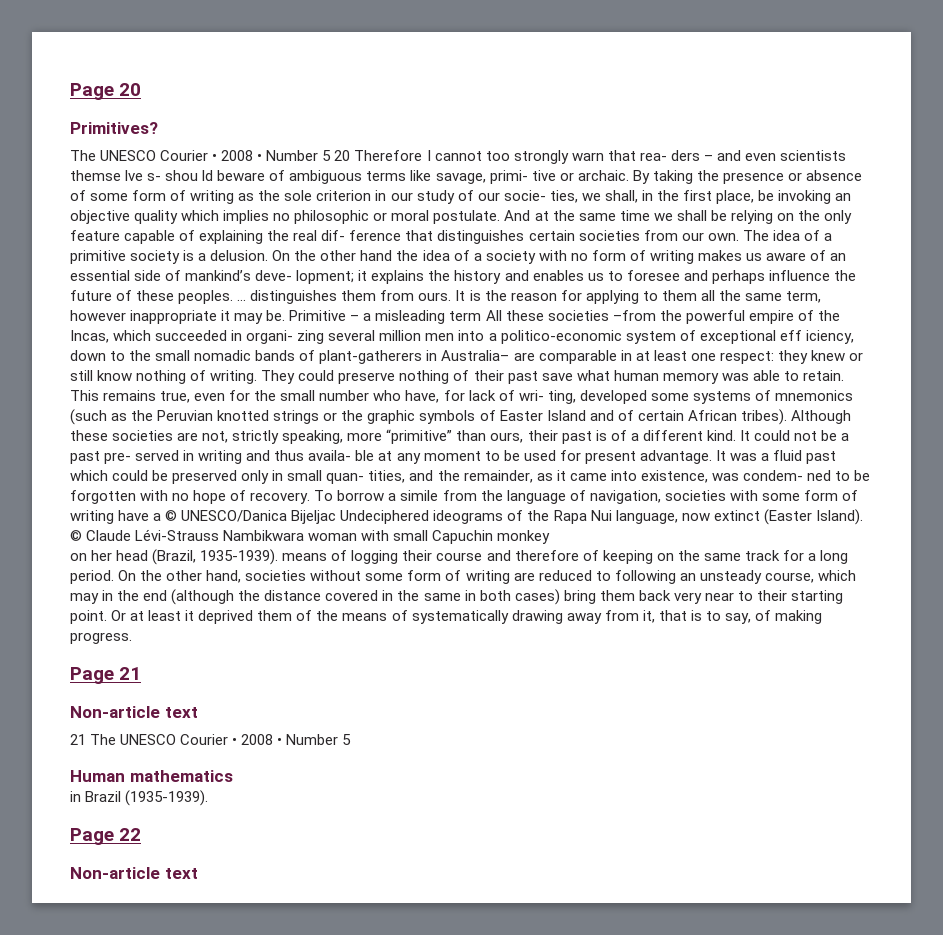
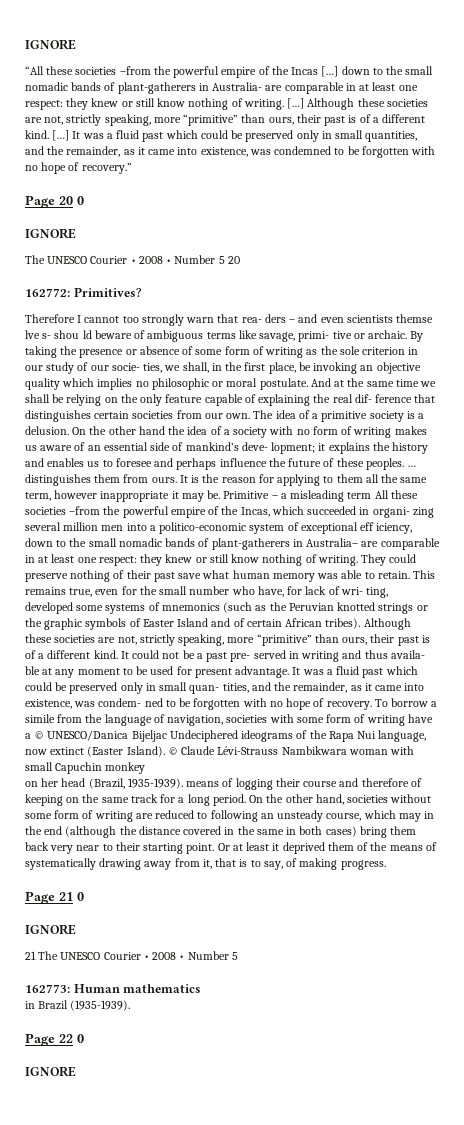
(70, 91) none -> [25,39,76,50] [25,66,434,78] [25,82,418,94] [25,98,428,110] [25,114,426,126] [25,130,418,142] [25,146,436,158] [25,162,132,174] IGNORE // “All these societies –from the powerful empire of the Incas […] down to the small nomadic bands of plant-gatherers in Australia- are comparable in at least one respect: they knew or still know nothing of writing. […] Although these societies are not, strictly speaking, more “primitive” than ours, their past is of a different kind. […] It was a fluid past which could be preserved only in small quantities, and the remainder, as it came into existence, was condemned to be forgotten with no hope of recovery.” //
[70,122,158,134] // Primitives? -> [77,196,84,205] [25,228,76,239] 0 // IGNORE
(351, 155) none -> [25,287,142,297] // 162772: Primitives? //
[70,706,198,718] // Non-article text -> [77,892,84,901] [25,924,76,935] 0 // IGNORE
(352, 739) none -> [25,984,70,993] 162773:
[70,867,198,879] // Non-article text -> [77,1034,84,1043] [25,1066,76,1077] 0 // IGNORE

